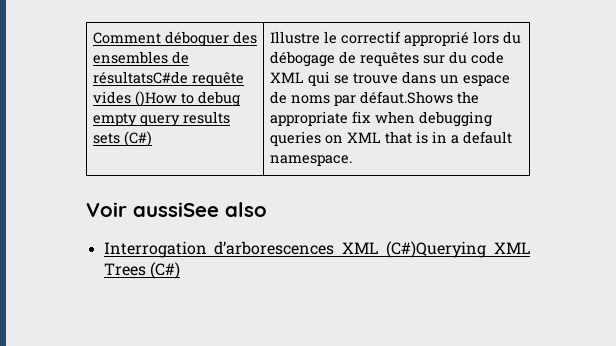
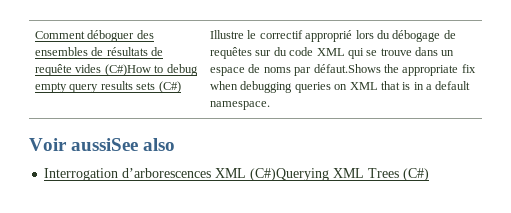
[92,71,188,84] résultatsC#de -> [106,47,164,56] résultats de
[134,91,177,107] ()How -> [104,64,151,76] (C#)How

